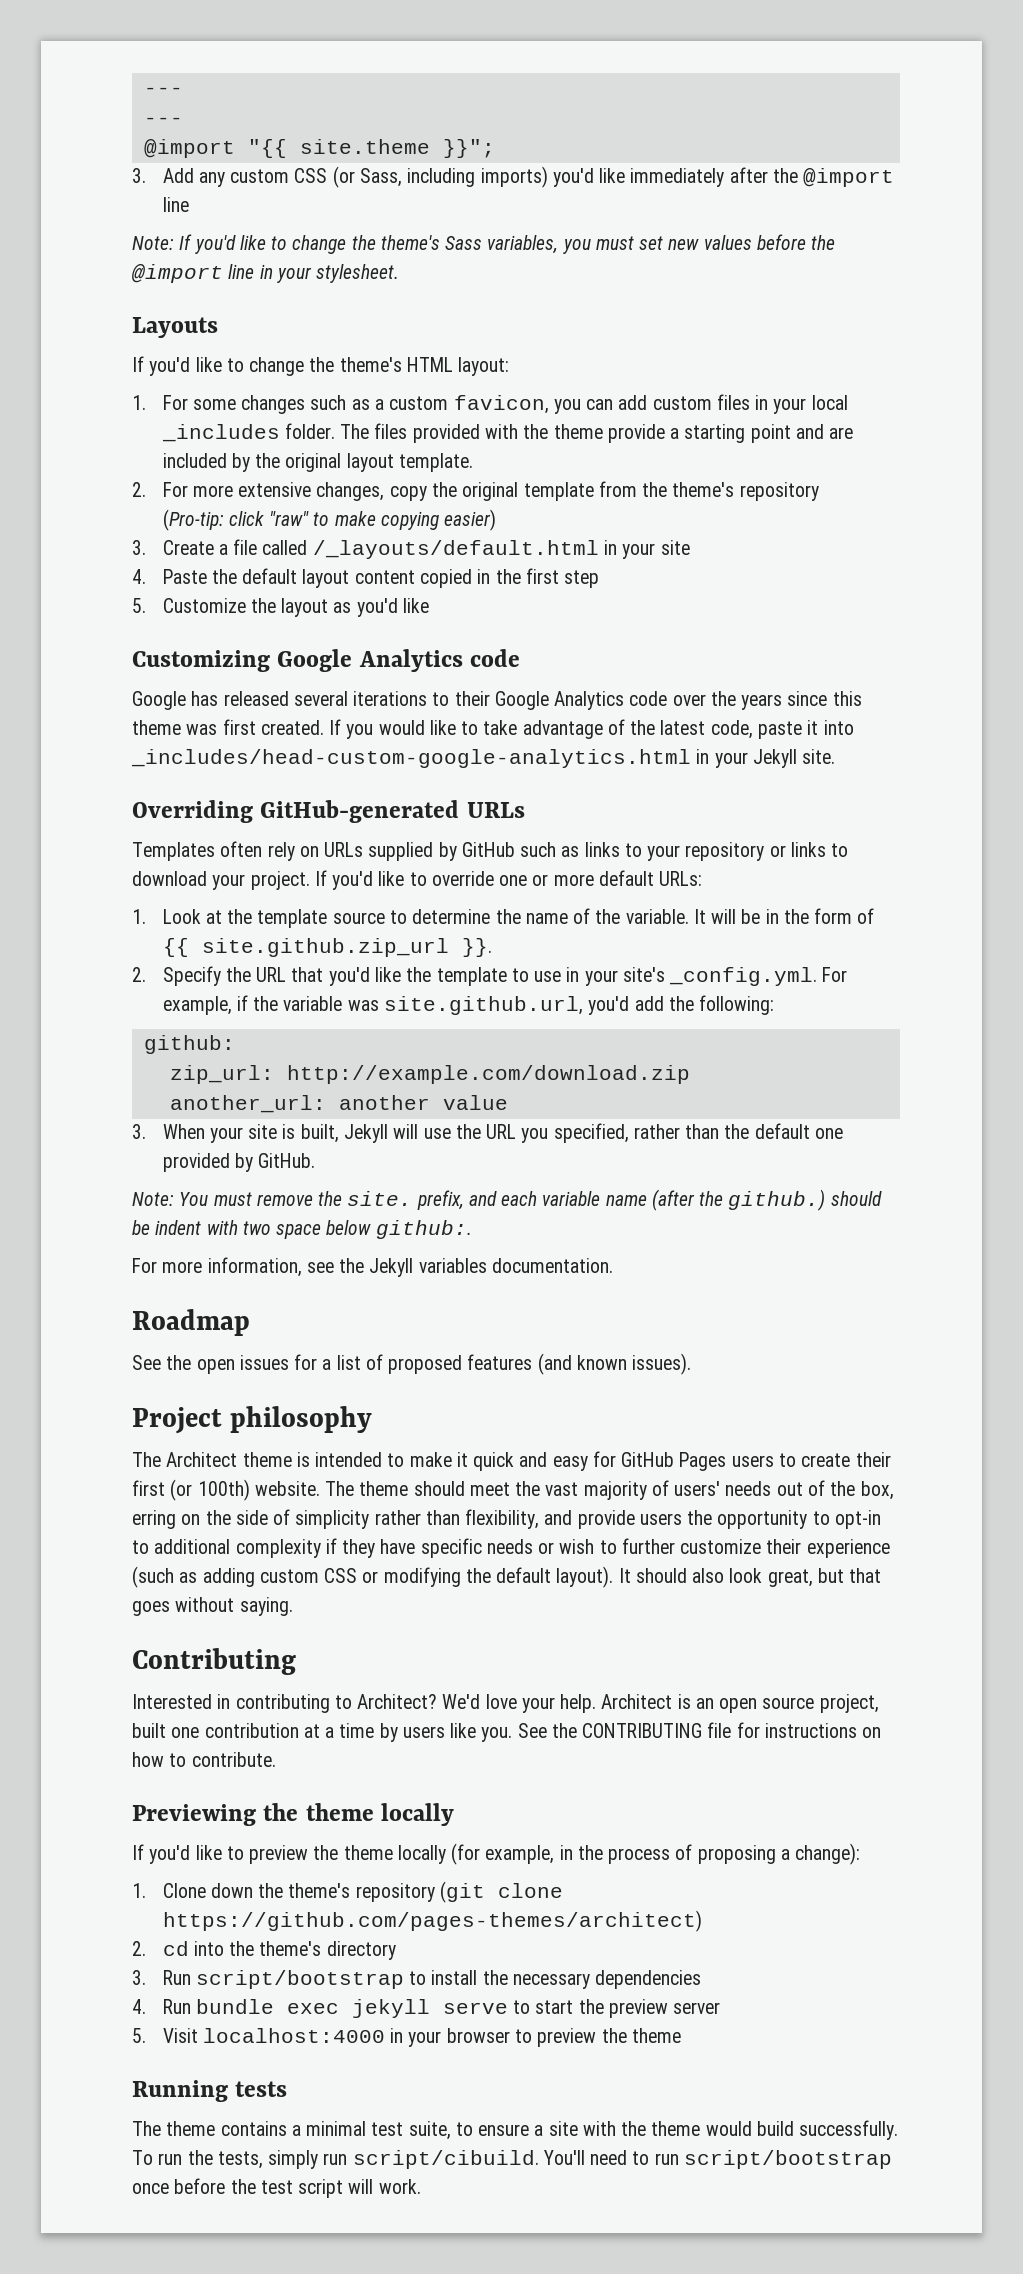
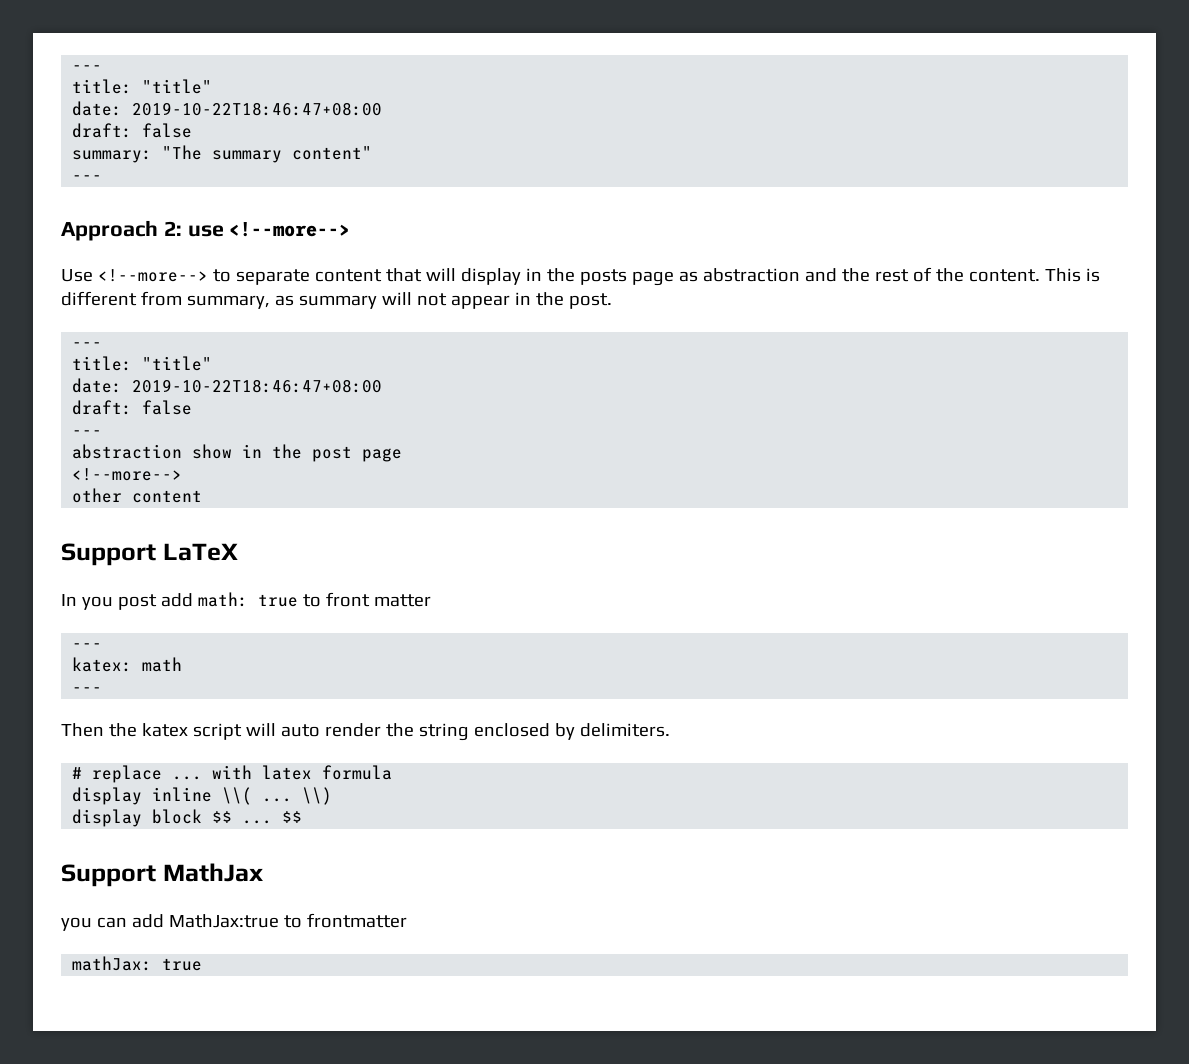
[143,87,183,94] [143,117,183,124] [143,139,495,158] [132,166,895,188] [162,197,189,212] [132,234,836,254] [132,264,400,283] [132,317,218,338] [132,356,510,376] [132,394,848,414] [161,423,854,443] [162,453,473,472] [132,481,819,501] [162,509,497,531] [132,539,690,559] [132,568,600,588] [132,598,429,617] [132,649,520,672] [132,691,862,710] [132,719,854,739] [131,749,836,768] [132,800,525,823] [132,841,849,861] [132,870,703,890] [132,908,875,928] [162,938,492,957] [132,966,848,986] [162,995,775,1015] [143,1035,235,1054] [169,1065,690,1084] [169,1095,508,1113] [132,1123,843,1143] [162,1153,316,1172] [132,1189,882,1211] [132,1220,472,1239] [132,1257,613,1277] [132,1309,250,1336] [132,1353,692,1375] [132,1406,373,1434] [132,1451,891,1471] [132,1479,894,1501] [132,1509,881,1529] [132,1538,890,1558] [132,1566,882,1588] [132,1597,293,1616] [132,1648,296,1675] [132,1694,879,1713] [132,1722,882,1742] [132,1752,276,1767] [132,1803,454,1826] [132,1843,861,1865] [132,1881,563,1903] [162,1910,702,1932] [132,1941,396,1960] [132,1970,702,1989] [132,1999,721,2018] [132,2028,681,2047] [132,2080,288,2102] [132,2120,899,2140] [132,2150,892,2169] [132,2178,421,2198] --- // --- // @import "{{ site.theme }}"; // 3. Add any custom CSS (or Sass, including imports) you'd like immediately after the @import line // Note: If you'd like to change the theme's Sass variables, you must set new values before the @import line in your stylesheet. // Layouts // If you'd like to change the theme's HTML layout: // 1. For some changes such as a custom favicon, you can add custom files in your local _includes folder. The files provided with the theme provide a starting point and are included by the original layout template. // 2. For more extensive changes, copy the original template from the theme's repository // (Pro-tip: click "raw" to make copying easier) // 3. Create a file called /_layouts/default.html in your site // 4. Paste the default layout content copied in the first step // 5. Customize the layout as you'd like // Customizing Google Analytics code // Google has released several iterations to their Google Analytics code over the years since this theme was first created. If you would like to take advantage of the latest code, paste it into _includes/head-custom-google-analytics.html in your Jekyll site. // Overriding GitHub-generated URLs // Templates often rely on URLs supplied by GitHub such as links to your repository or links to download your project. If you'd like to override one or more default URLs: // 1. Look at the template source to determine the name of the variable. It will be in the form of {{ site.github.zip_url }}. // 2. Specify the URL that you'd like the template to use in your site's _config.yml. For example, if the variable was site.github.url, you'd add the following: // github: // zip_url: http://example.com/download.zip // another_url: another value // 3. When your site is built, Jekyll will use the URL you specified, rather than the default one provided by GitHub. // Note: You must remove the site. prefix, and each variable name (after the github.) should be indent with two space below github:. // For more information, see the Jekyll variables documentation. // Roadmap // See the open issues for a list of proposed features (and known issues). // Project philosophy // The Architect theme is intended to make it quick and easy for GitHub Pages users to create their first (or 100th) website. The theme should meet the vast majority of users' needs out of the box, erring on the side of simplicity rather than flexibility, and provide users the opportunity to opt-in to additional complexity if they have specific needs or wish to further customize their experience (such as adding custom CSS or modifying the default layout). It should also look great, but that goes without saying. // Contributing // Interested in contributing to Architect? We'd love your help. Architect is an open source project, built one contribution at a time by users like you. See the CONTRIBUTING file for instructions on how to contribute. // Previewing the theme locally // If you'd like to preview the theme locally (for example, in the process of proposing a change): // 1. Clone down the theme's repository (git clone https://github.com/pages-themes/architect) // 2. cd into the theme's directory // 3. Run script/bootstrap to install the necessary dependencies // 4. Run bundle exec jekyll serve to start the preview server // 5. Visit localhost:4000 in your browser to preview the theme // Running tests // The theme contains a minimal test suite, to ensure a site with the theme would build successfully. To run the tests, simply run script/cibuild. You'll need to run script/bootstrap once before the test script will work. -> [72,65,103,71] [72,79,213,94] [72,101,383,116] [72,123,193,138] [72,145,373,163] [72,175,103,181] [61,220,351,241] [61,267,1100,286] [61,291,612,309] [72,342,103,348] [72,356,213,371] [72,378,383,393] [72,400,193,415] [72,430,103,436] [72,444,403,462] [72,468,183,481] [72,488,203,503] [61,543,238,566] [61,592,431,610] [72,643,103,649] [72,657,183,672] [72,687,103,693] [61,723,670,741] [72,765,393,783] [72,787,333,805] [72,809,303,827] [61,863,263,887] [61,913,407,931] [72,956,203,971] --- // title: "title" // date: 2019-10-22T18:46:47+08:00 // draft: false // summary: "The summary content" // --- // Approach 2: use <!--more--> // Use <!--more--> to separate content that will display in the posts page as abstraction and the rest of the content. This is different from summary, as summary will not appear in the post. // --- // title: "title" // date: 2019-10-22T18:46:47+08:00 // draft: false // --- // abstraction show in the post page // <!--more--> // other content // Support LaTeX // In you post add math: true to front matter // --- // katex: math // --- // Then the katex script will auto render the string enclosed by delimiters. // # replace ... with latex formula // display inline \\( ... \\) // display block $$ ... $$ // Support MathJax // you can add MathJax:true to frontmatter // mathJax: true

